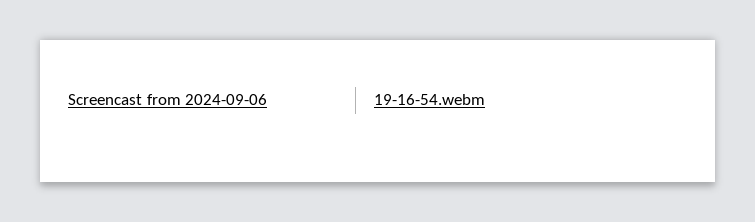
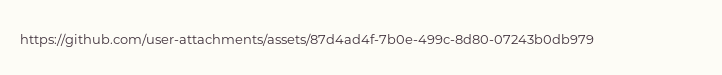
[68,94,485,105] Screencast from 2024-09-06 19-16-54.webm -> [20,33,594,47] https://github.com/user-attachments/assets/87d4ad4f-7b0e-499c-8d80-07243b0db979

